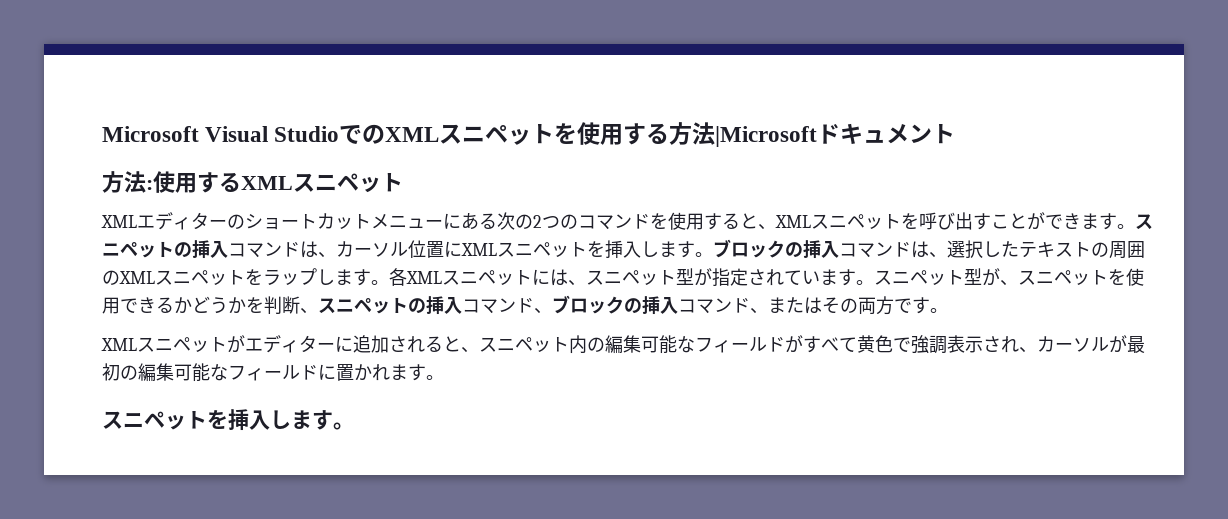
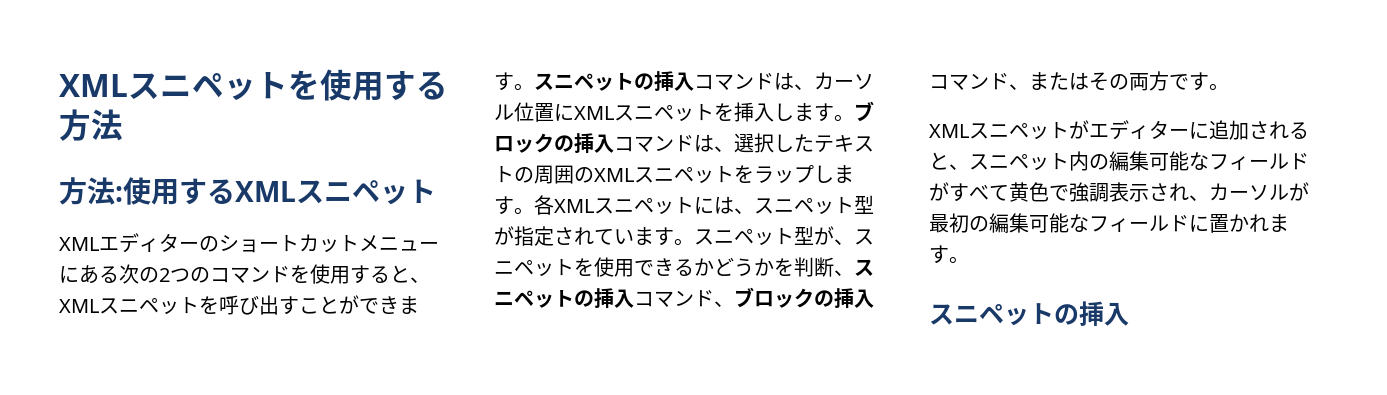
[102,124,386,144] Microsoft Visual Studioでの -> (59, 85) none
[715,123,956,147] |Microsoftドキュメント -> (123, 125) none
[207,409,354,431] を挿入します。 -> [1054,301,1129,326] の挿入

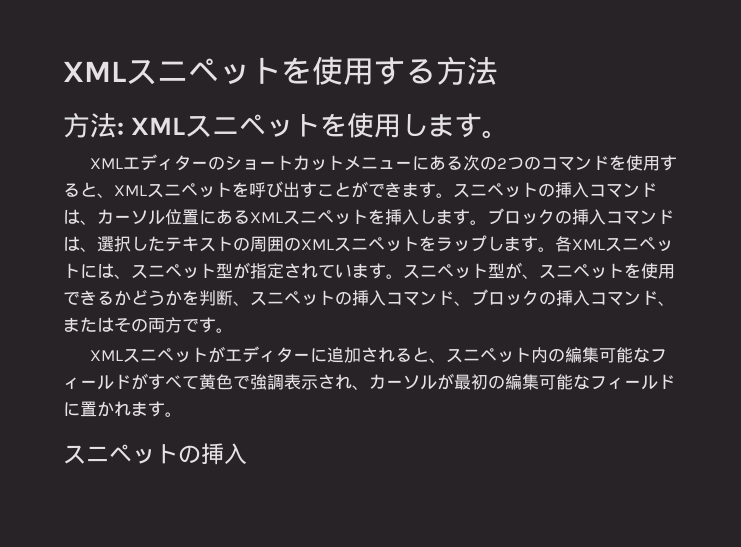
[123,177,436,205] 使用するXMLスニペット -> [131,113,510,139] XMLスニペットを使用します。
(574, 112) none -> [216,209,250,225] ある

